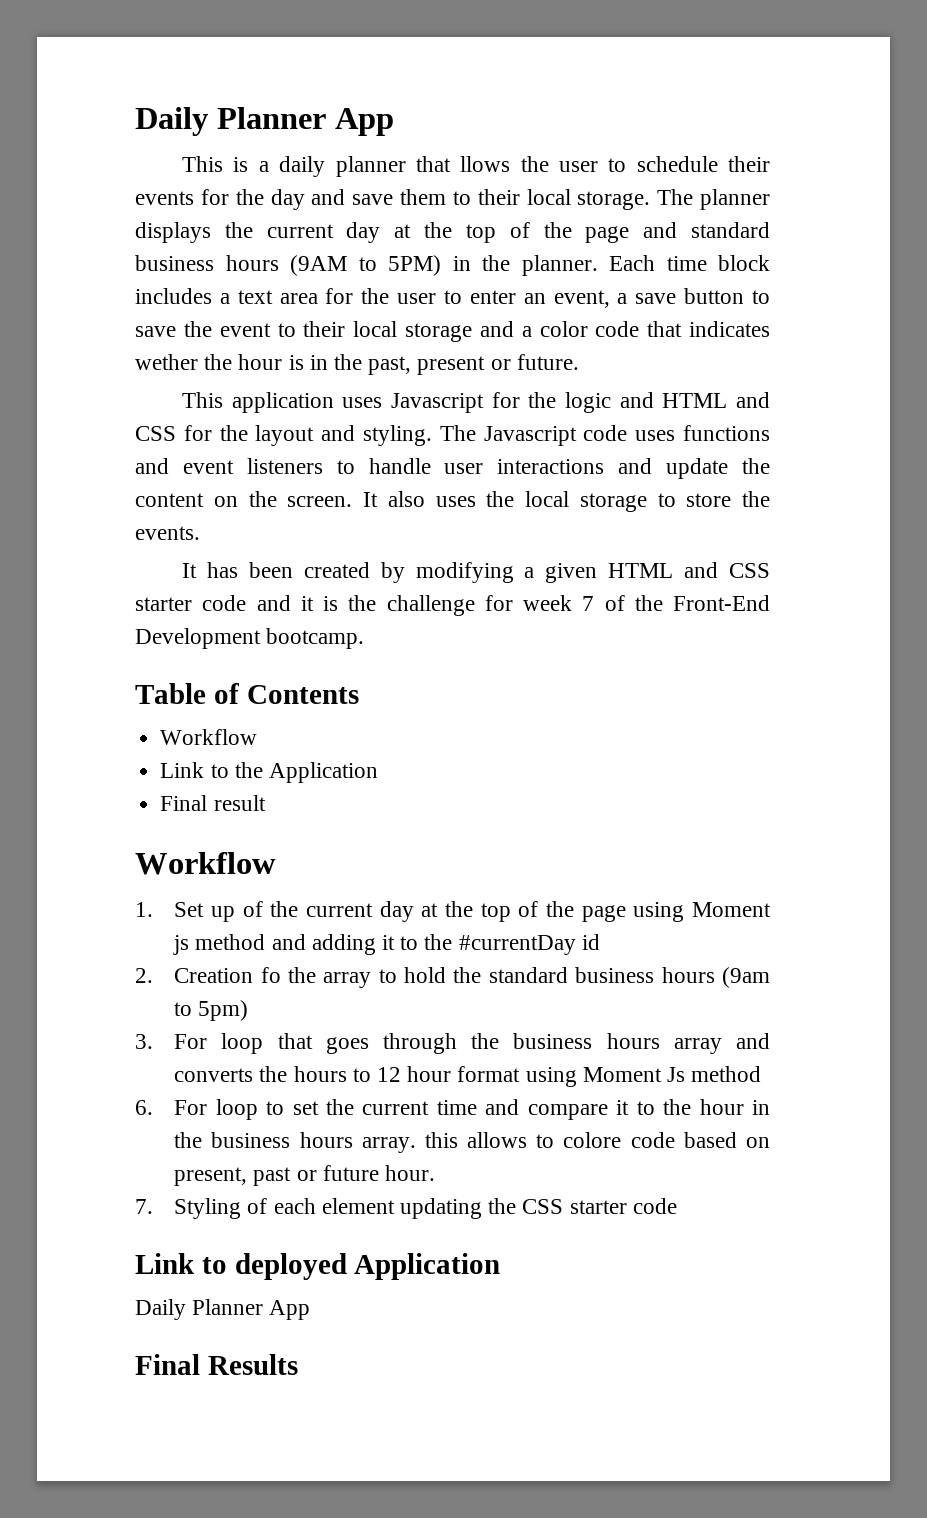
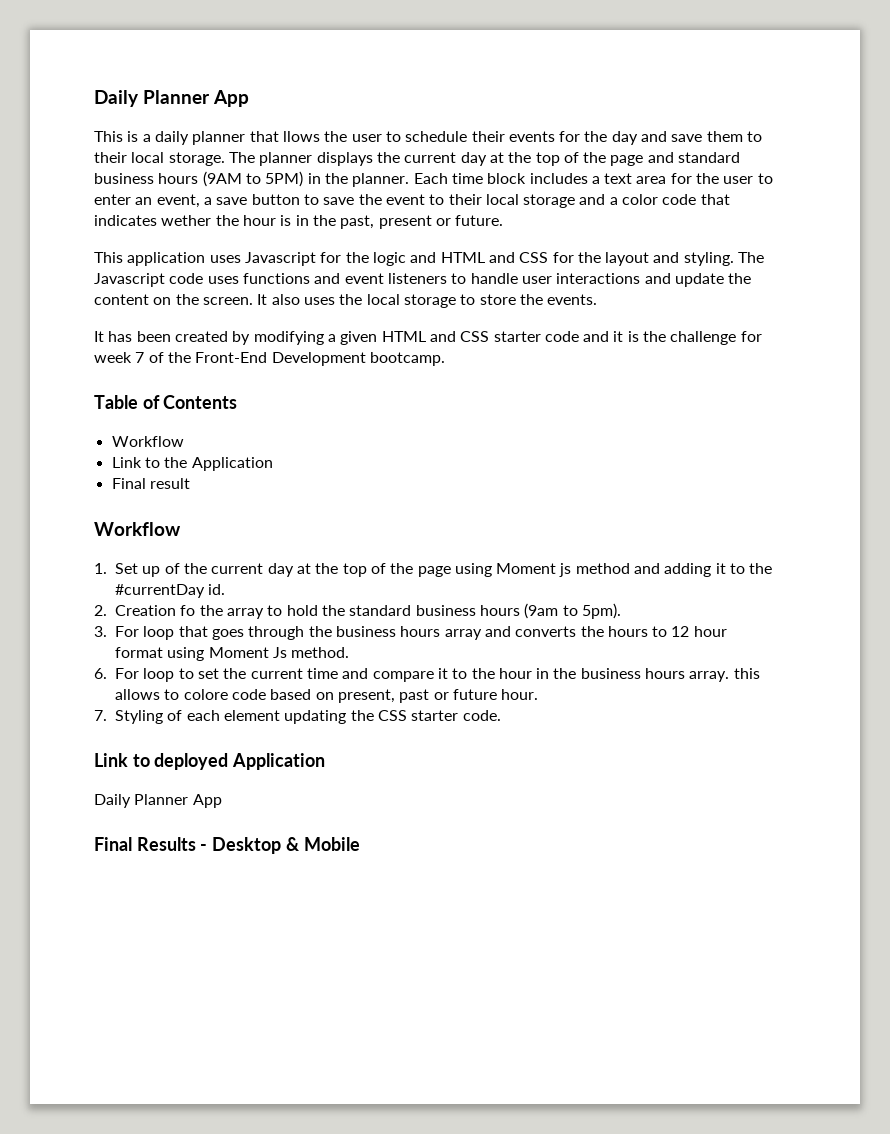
[581,934,600,950] id -> [208,584,226,595] id.
[198,1000,249,1021] 5pm) -> [581,603,621,619] 5pm).
[691,1066,762,1082] method -> [291,647,350,658] method.
[632,1198,677,1214] code -> [462,710,501,721] code.
(298, 1364) none -> [200,837,360,854] - Desktop & Mobile

